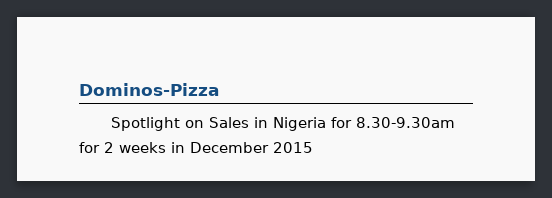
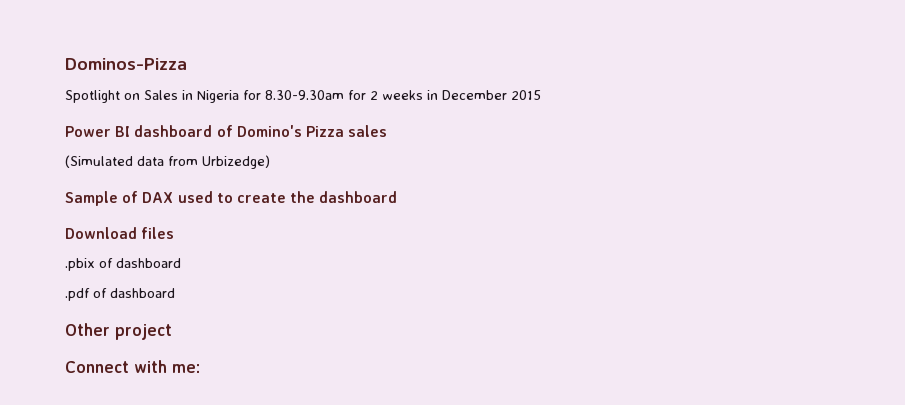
(313, 147) none -> [65,125,388,137] [65,155,270,169] [65,191,398,206] [65,227,175,239] [65,258,181,271] [65,288,175,301] [65,323,172,340] [65,360,200,373] // Power BI dashboard of Domino's Pizza sales // (Simulated data from Urbizedge) // Sample of DAX used to create the dashboard // Download files // .pbix of dashboard // .pdf of dashboard // Other project // Connect with me:

